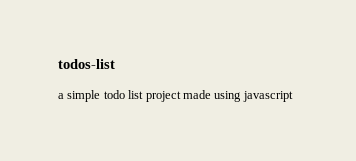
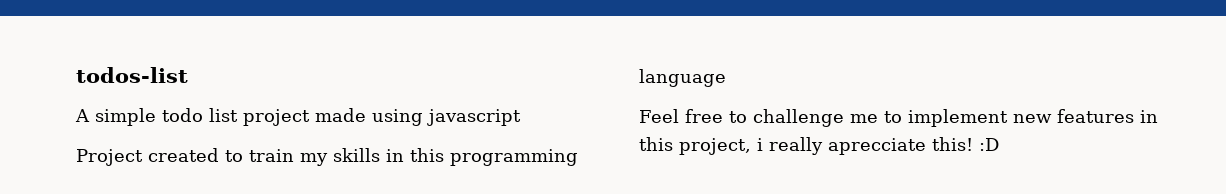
[58,93,64,99] a -> [75,109,90,122] A
(293, 96) none -> [76,148,578,166] [639,69,726,87] [639,109,1158,127] [639,137,999,155] // Project created to train my skills in this programming language // Feel free to challenge me to implement new features in this project, i really aprecciate this! :D

